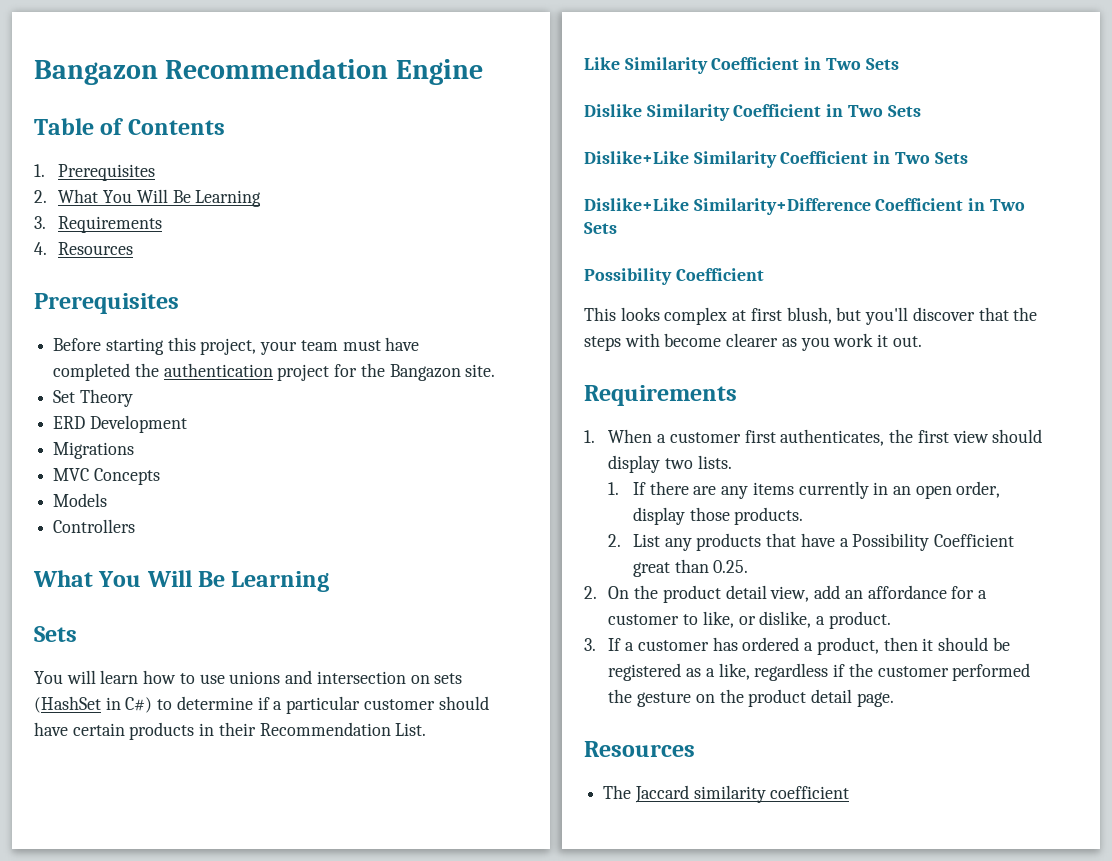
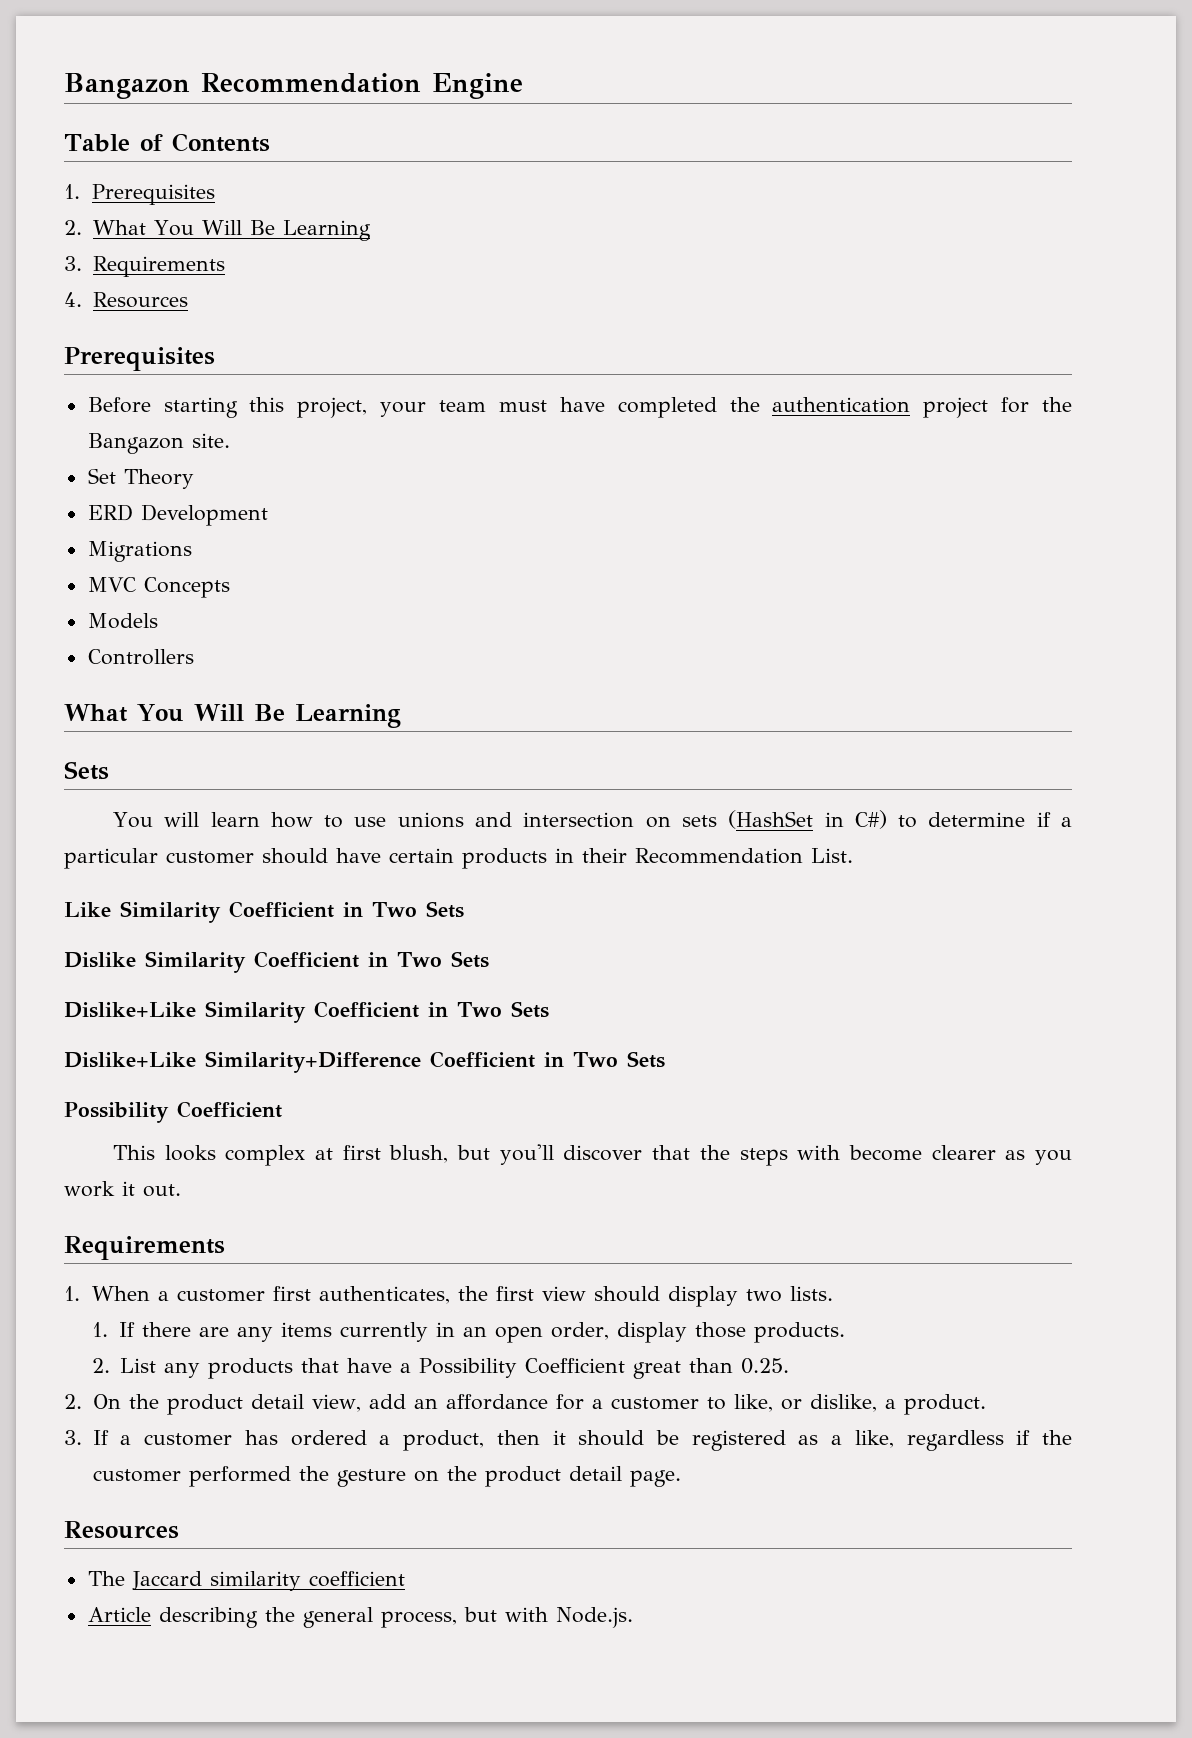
(850, 792) none -> [87,1607,633,1628] // Article describing the general process, but with Node.js.

